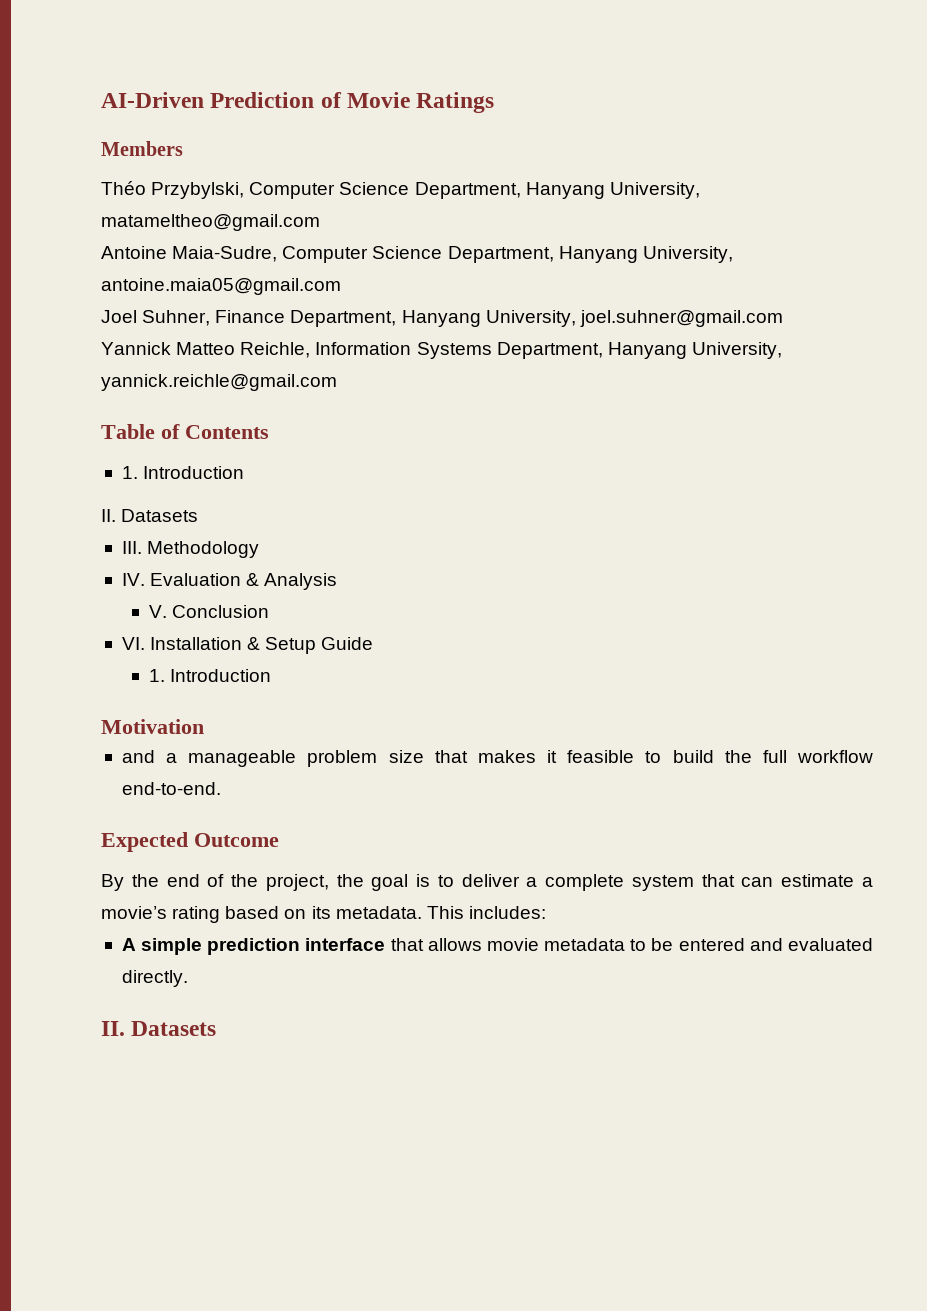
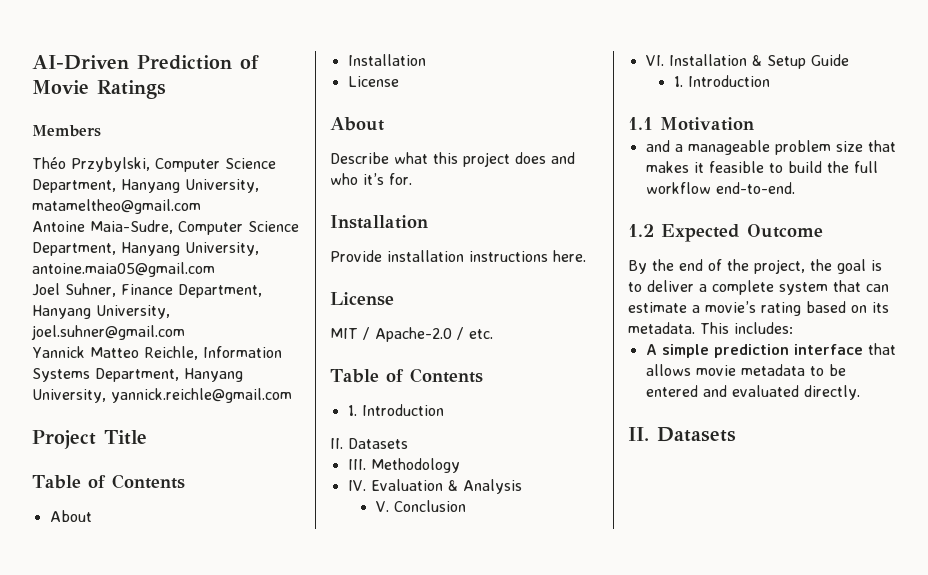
(337, 382) none -> [32,430,147,449] [32,474,185,489] [49,510,92,522] [347,54,426,66] [347,76,399,87] [330,117,384,131] [330,152,575,167] [330,173,412,185] [330,215,428,229] [330,250,586,262] [330,292,394,306] [330,327,493,342] // Project Title // Table of Contents // About // Installation // License // About // Describe what this project does and who it’s for. // Installation // Provide installation instructions here. // License // MIT / Apache-2.0 / etc.
(271, 675) none -> [628,117,653,130] 1.1
(221, 788) none -> [628,224,654,237] 1.2

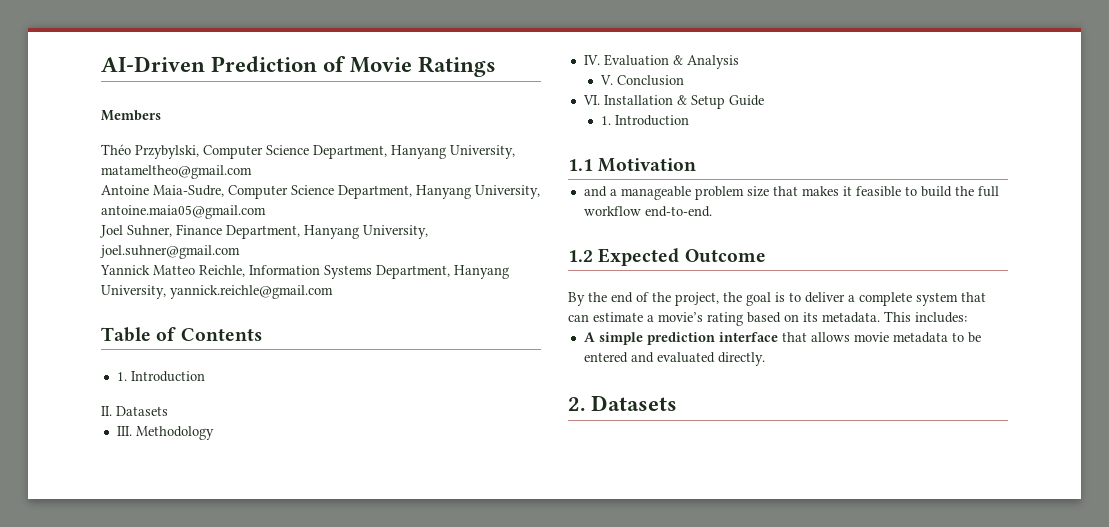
[32,430,147,449] [32,474,185,489] [49,510,92,522] [347,54,426,66] [347,76,399,87] [330,117,384,131] [330,152,575,167] [330,173,412,185] [330,215,428,229] [330,250,586,262] [330,292,394,306] [330,327,493,342] // Project Title // Table of Contents // About // Installation // License // About // Describe what this project does and who it’s for. // Installation // Provide installation instructions here. // License // MIT / Apache-2.0 / etc. -> (333, 292) none
[628,427,649,441] II. -> [568,397,585,411] 2.

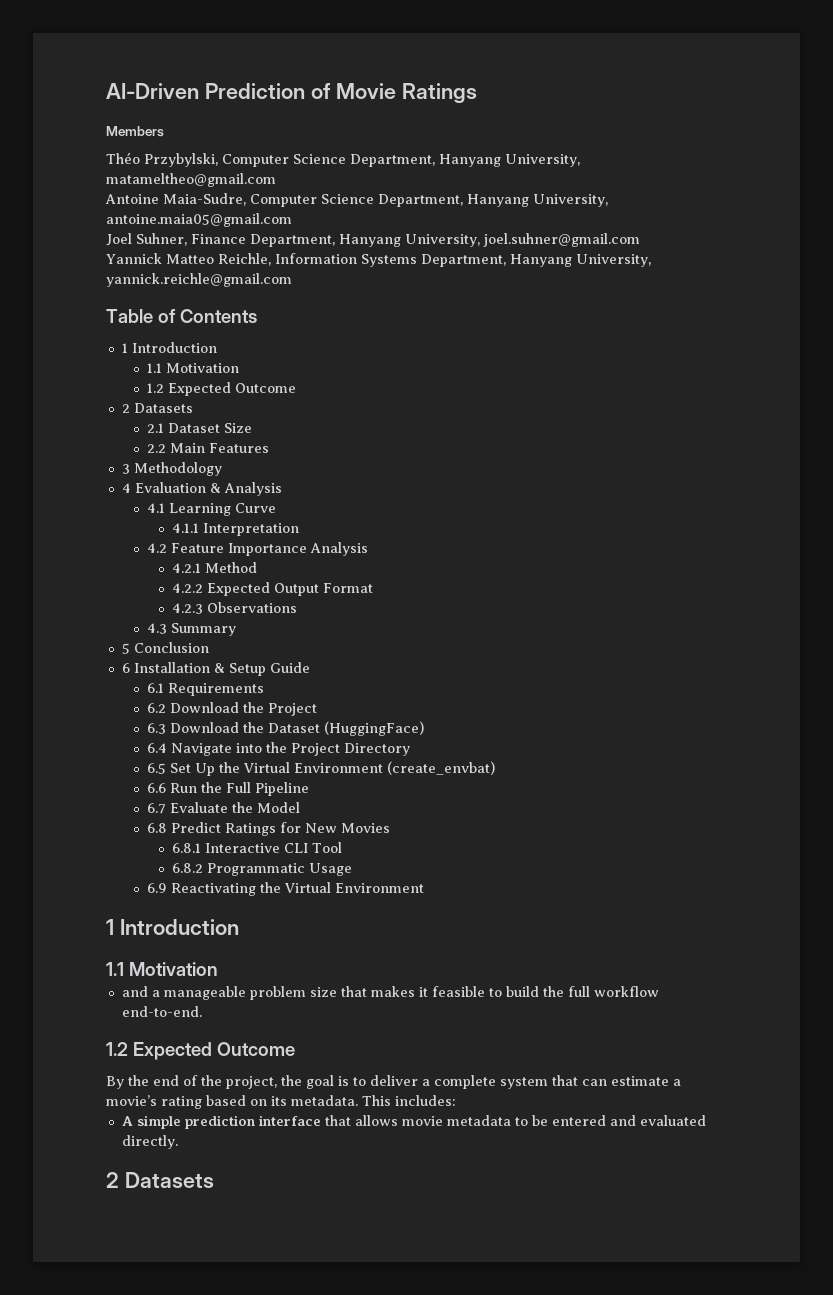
[116,371,205,382] [101,406,168,416] [116,426,132,436] 1. Introduction // II. Datasets // III. -> [121,342,217,353] [146,363,239,373] [146,382,296,396] [121,403,193,413] [146,423,252,433] [146,443,269,453] [121,464,130,474] 1 Introduction // 1.1 Motivation // 1.2 Expected Outcome // 2 Datasets // 2.1 Dataset Size // 2.2 Main Features // 3
[583,55,600,65] IV. -> [121,483,131,493] 4
[600,75,614,85] V. -> [146,503,276,516] [171,523,299,536] [146,542,368,556] [171,562,257,573] [171,582,373,596] [171,602,297,614] [146,623,236,636] [121,643,130,654] 4.1 Learning Curve // 4.1.1 Interpretation // 4.2 Feature Importance Analysis // 4.2.1 Method // 4.2.2 Expected Output Format // 4.2.3 Observations // 4.3 Summary // 5
[582,95,600,105] VI. -> [121,663,130,673] 6
[601,116,612,125] 1. -> [146,683,264,696] [146,702,317,716] [146,721,424,736] [146,742,410,756] [146,761,495,776] [146,782,309,796] [146,802,300,814] [146,822,390,836] [171,842,342,853] [171,863,352,876] [146,882,424,896] [106,919,114,935] 6.1 Requirements // 6.2 Download the Project // 6.3 Download the Dataset (HuggingFace) // 6.4 Navigate into the Project Directory // 6.5 Set Up the Virtual Environment (create_envbat) // 6.6 Run the Full Pipeline // 6.7 Evaluate the Model // 6.8 Predict Ratings for New Movies // 6.8.1 Interactive CLI Tool // 6.8.2 Programmatic Usage // 6.9 Reactivating the Virtual Environment // 1
[568,397,585,411] 2. -> [106,1172,119,1188] 2

